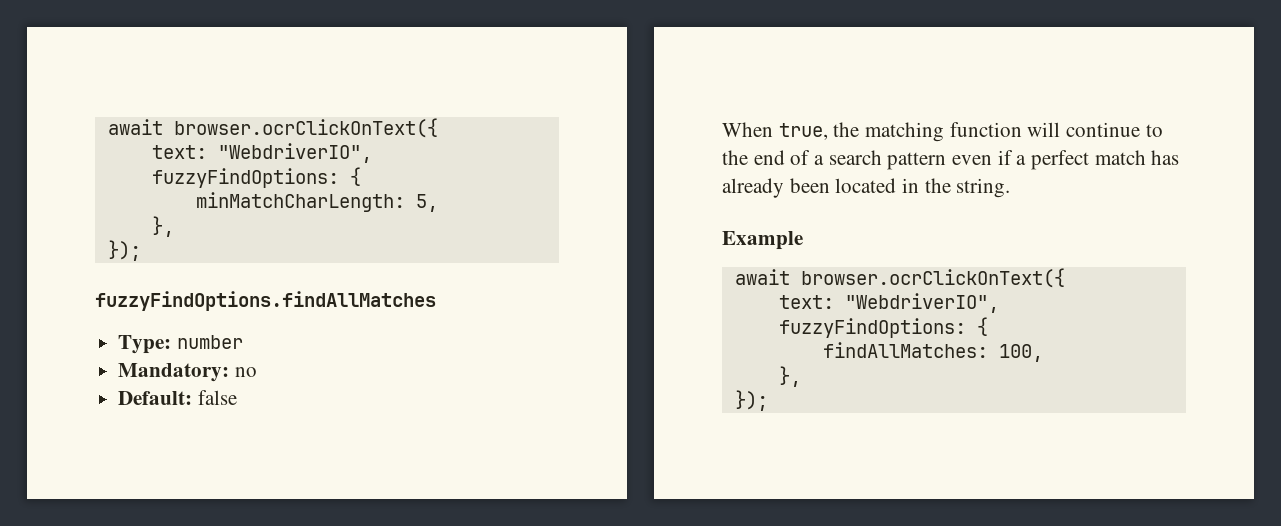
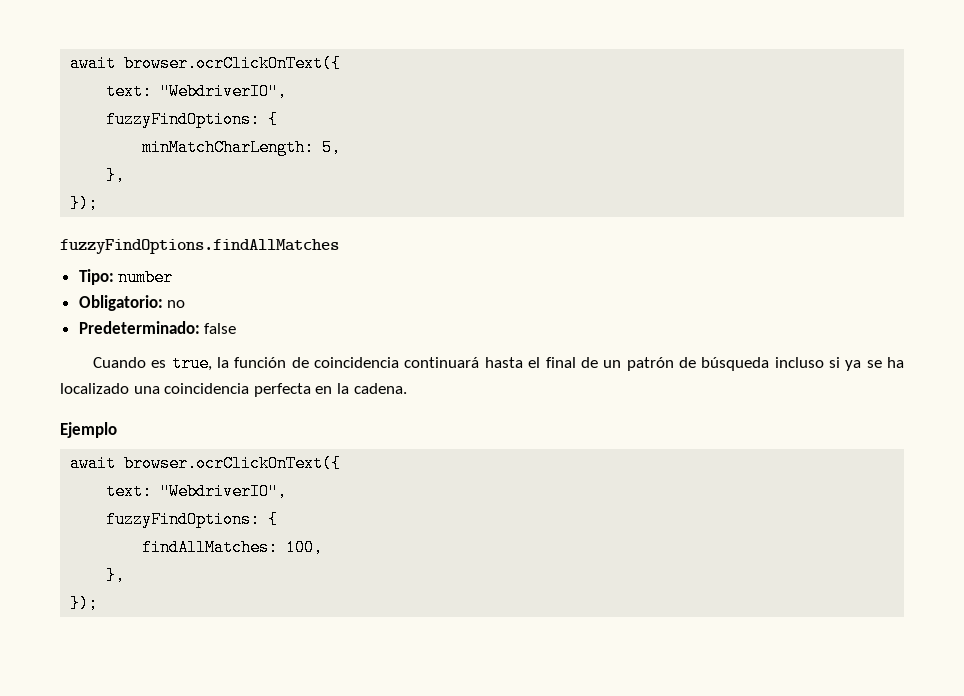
[118,335,172,354] Type: -> [78,269,114,285] Tipo:
[118,363,230,382] Mandatory: -> [78,295,163,311] Obligatorio:
[118,391,193,405] Default: -> [78,321,200,334] Predeterminado:
[722,122,1163,142] [722,150,1180,170] [722,178,1011,198] [722,231,803,250] When true, the matching function will continue to the end of a search pattern even if a perfect match has already been located in the string. // Example -> [93,355,905,372] [60,383,407,397] [60,422,117,438] Cuando es true, la función de coincidencia continuará hasta el final de un patrón de búsqueda incluso si ya se ha localizado una coincidencia perfecta en la cadena. // Ejemplo

